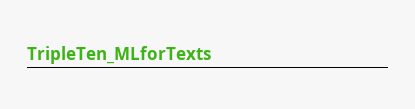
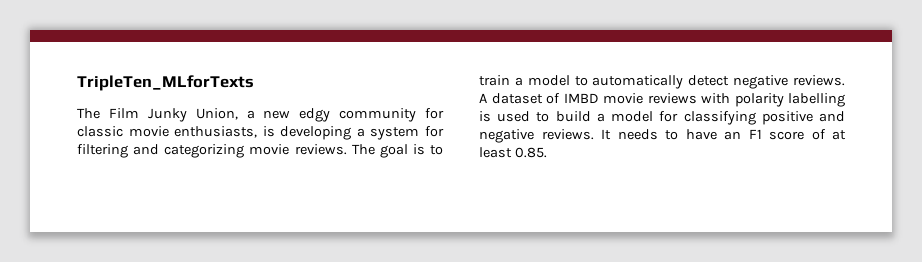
(211, 55) none -> [77,108,444,122] [77,126,444,140] [77,144,443,158] [479,75,845,89] [479,93,845,107] [479,111,845,125] [479,129,846,143] [479,147,547,158] // The Film Junky Union, a new edgy community for classic movie enthusiasts, is developing a system for filtering and categorizing movie reviews. The goal is to train a model to automatically detect negative reviews. A dataset of IMBD movie reviews with polarity labelling is used to build a model for classifying positive and negative reviews. It needs to have an F1 score of at least 0.85.

